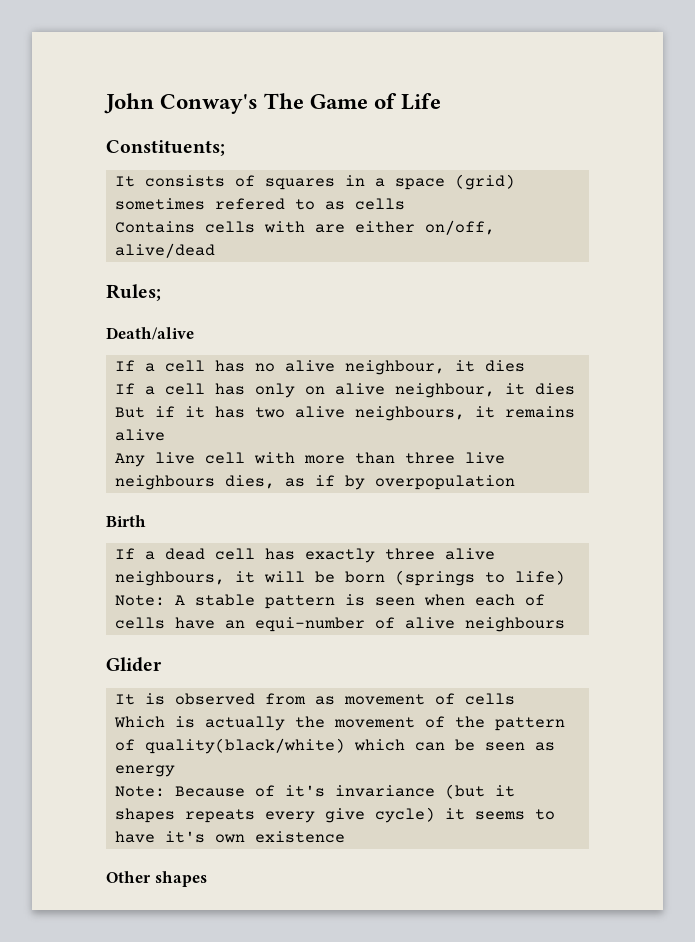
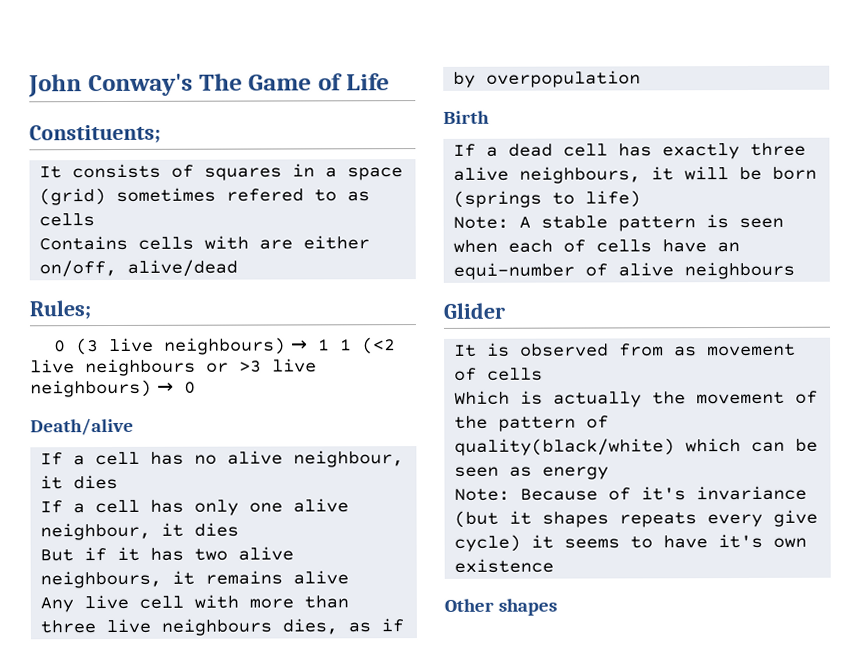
(161, 292) none -> [54,337,397,356] [30,358,317,377] [30,379,196,398] // 0 (3 live neighbours) → 1 1 (<2 live neighbours or >3 live neighbours) → 0
[304,386,325,395] on -> [248,502,283,513] one

